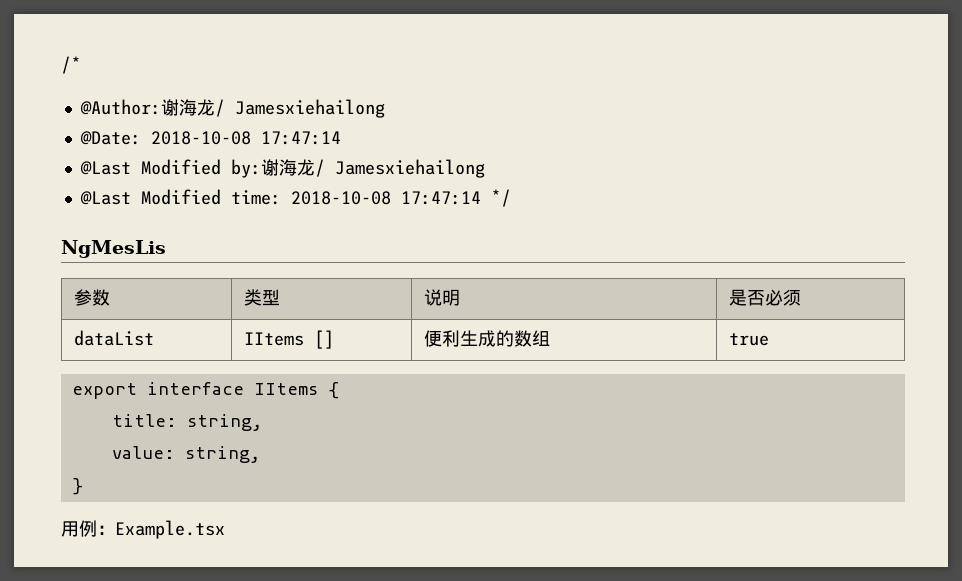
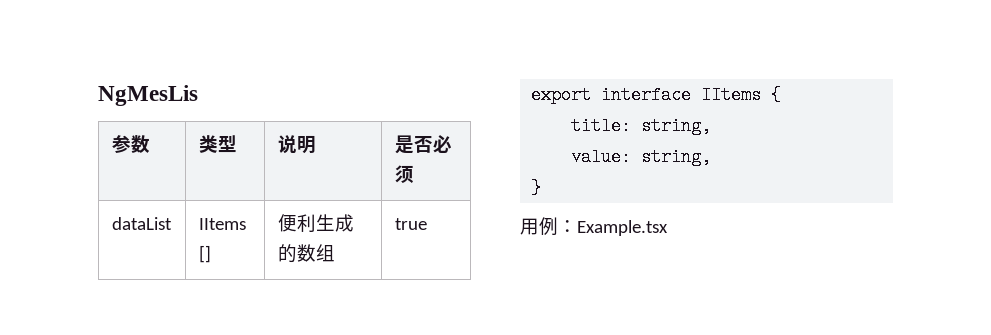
[61,56,81,74] [79,99,385,118] [79,131,341,145] [79,159,485,178] [79,189,511,207] /* // @Author:谢海龙/ Jamesxiehailong // @Date: 2018-10-08 17:47:14 // @Last Modified by:谢海龙/ Jamesxiehailong // @Last Modified time: 2018-10-08 17:47:14 */ // -> (98, 95) none

